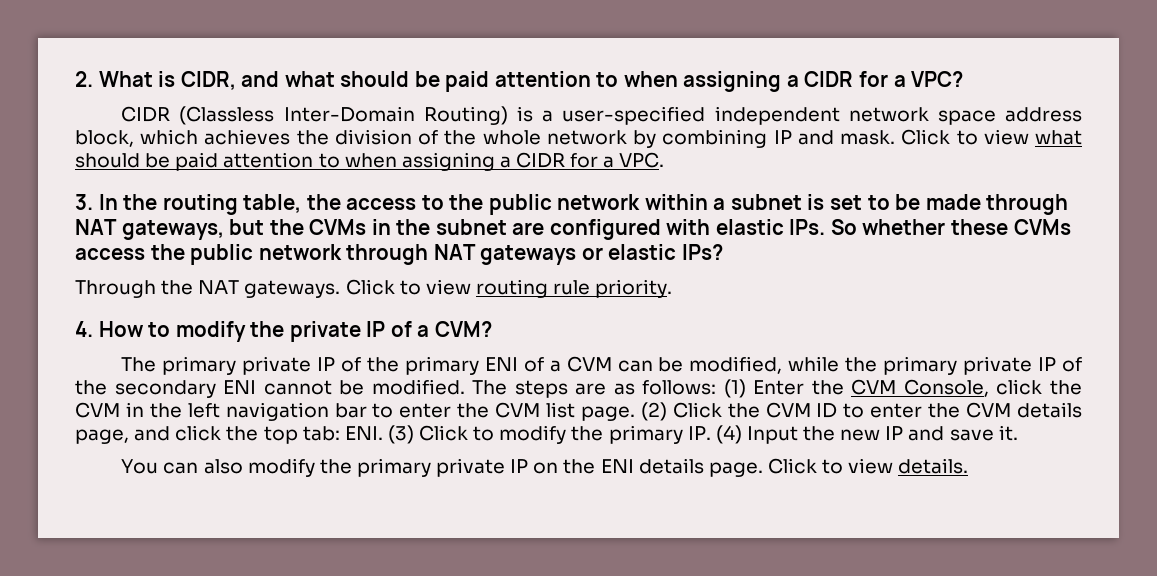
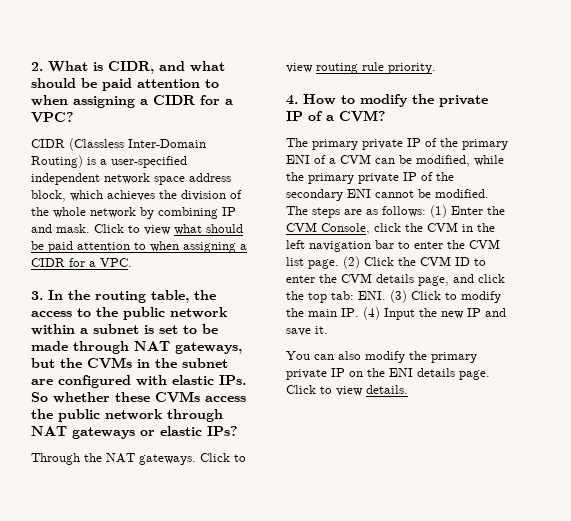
[608,425,683,444] primary -> [308,309,337,317] main

